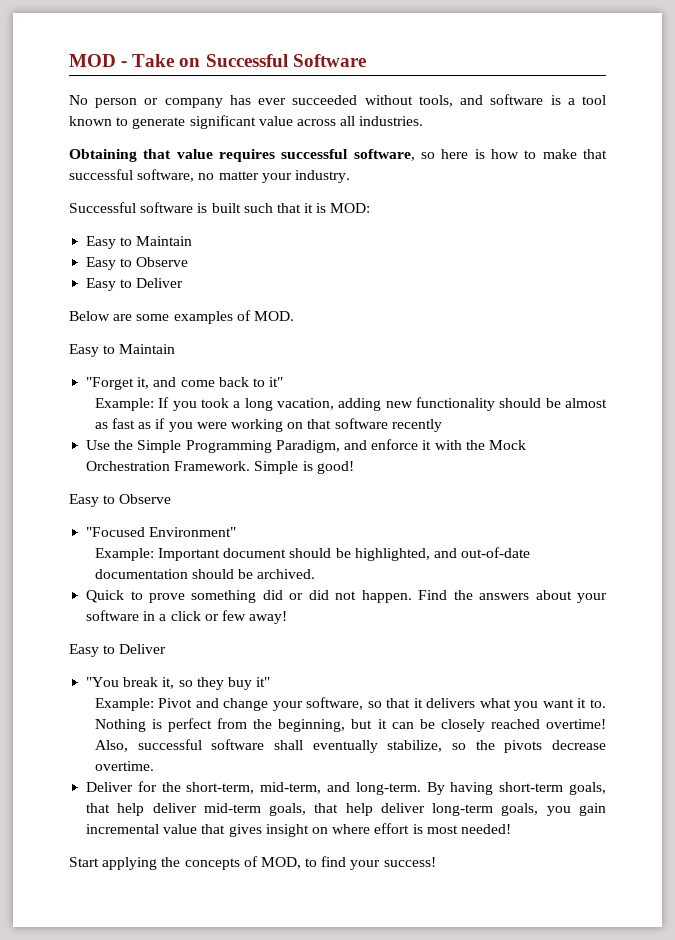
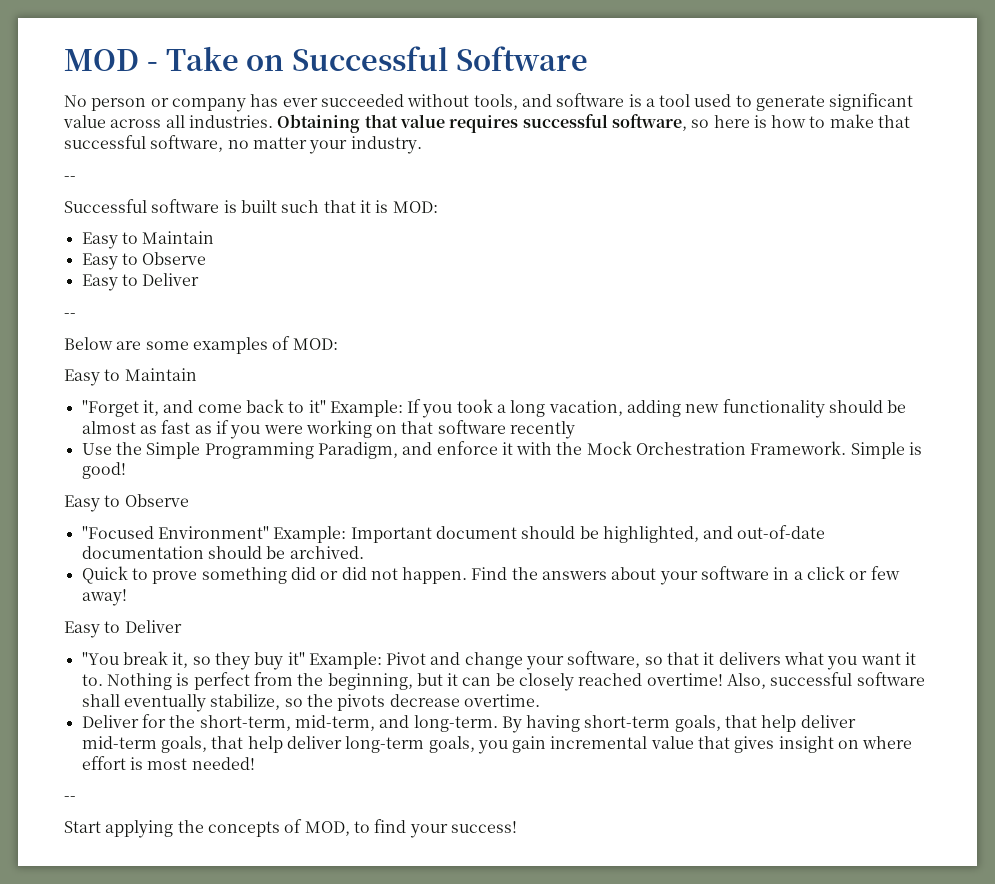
[69,116,112,126] known -> [694,94,732,107] used
(424, 121) // -> (273, 121) none
(350, 176) none -> [64,176,76,181] // --
(184, 283) none -> [64,313,76,318] // --
[253,311,294,321] MOD. -> [292,338,338,350] MOD:
(284, 382) // -> (326, 406) none
(237, 532) // -> (269, 532) none
(271, 682) // -> (305, 658) none
(511, 829) none -> [64,796,76,801] // --

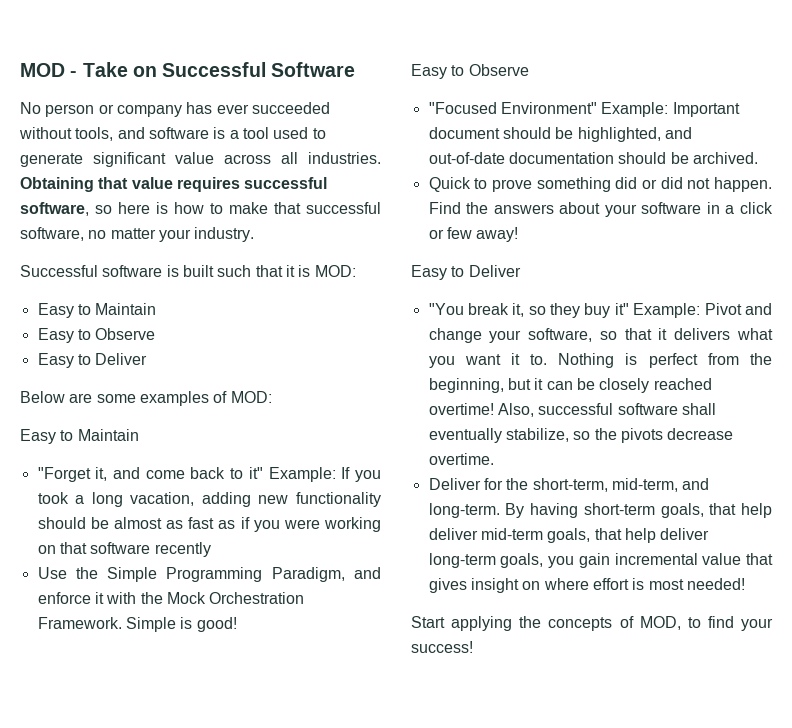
[64,176,76,181] // -- -> (255, 234) none
[64,313,76,318] // -- -> (148, 359) none
[64,796,76,801] // -- -> (745, 584) none

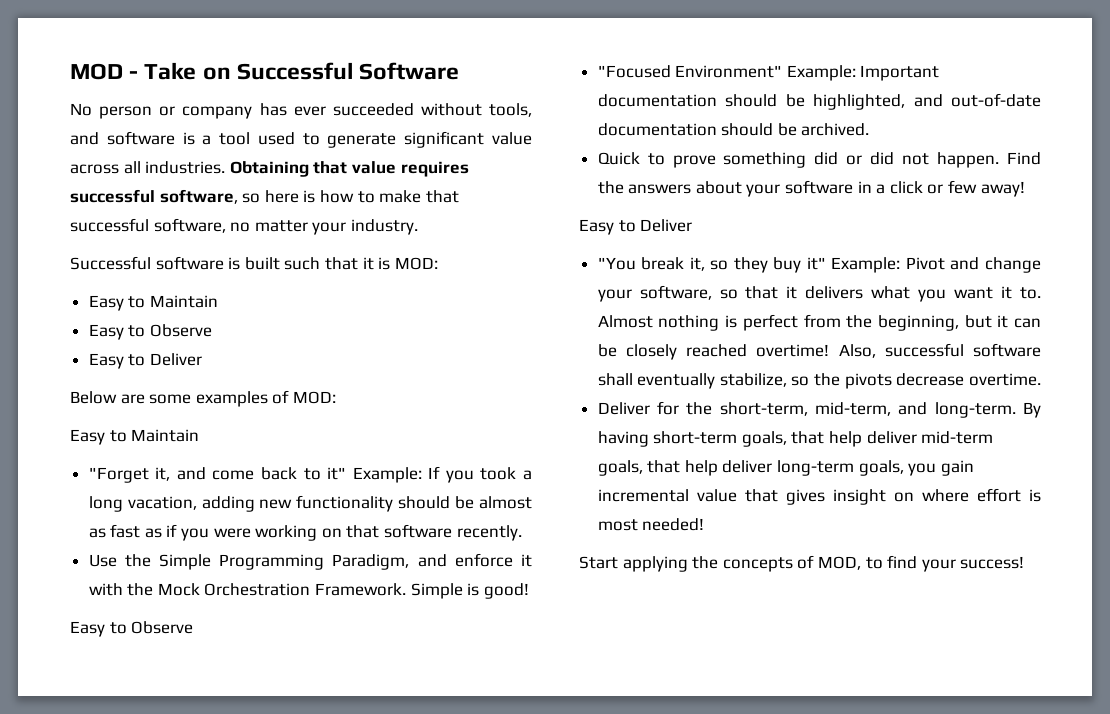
[154,542,211,557] recently -> [456,525,522,541] recently.
[428,127,500,139] document -> [597,94,717,107] documentation
[558,353,615,368] Nothing -> [597,315,720,331] Almost nothing

